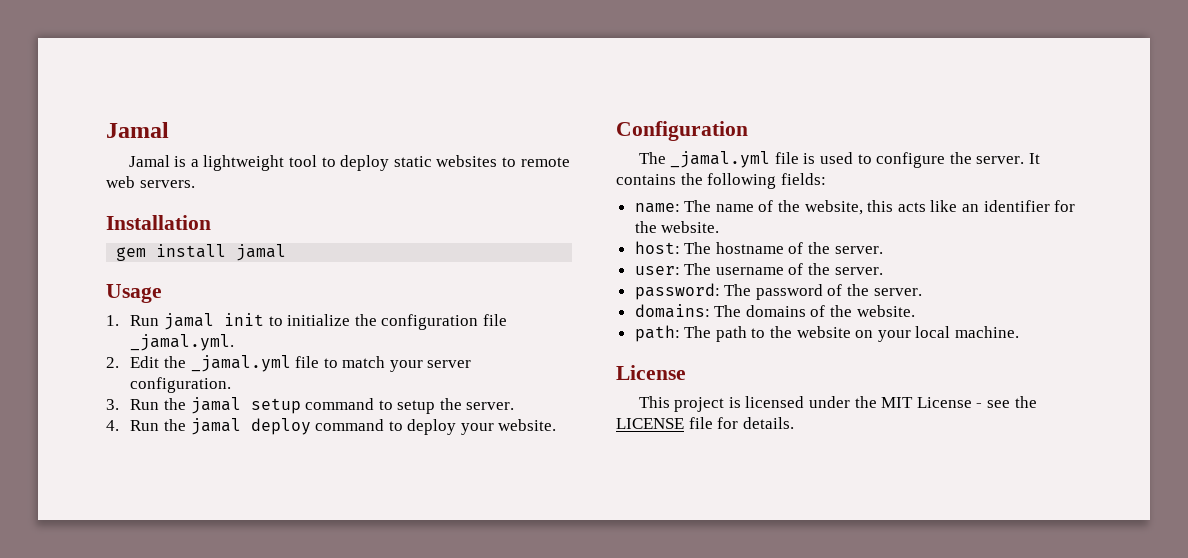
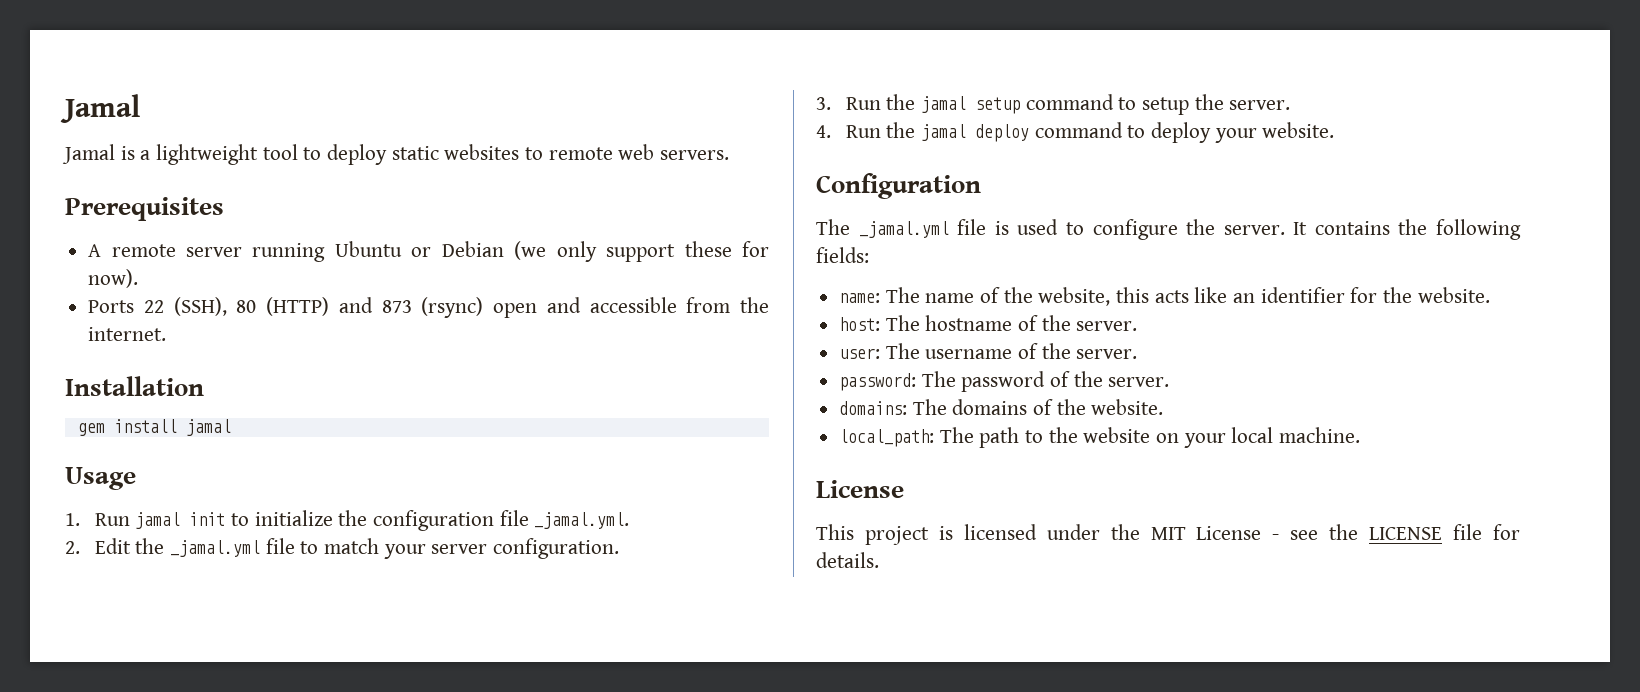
(195, 184) none -> [65,197,224,221] [88,241,770,262] [88,269,139,288] [88,297,770,318] [88,327,167,341] // Prerequisites // A remote server running Ubuntu or Debian (we only support these for now). // Ports 22 (SSH), 80 (HTTP) and 873 (rsync) open and accessible from the internet.
[634,325,680,342] path: -> [839,429,935,447] local_path:

